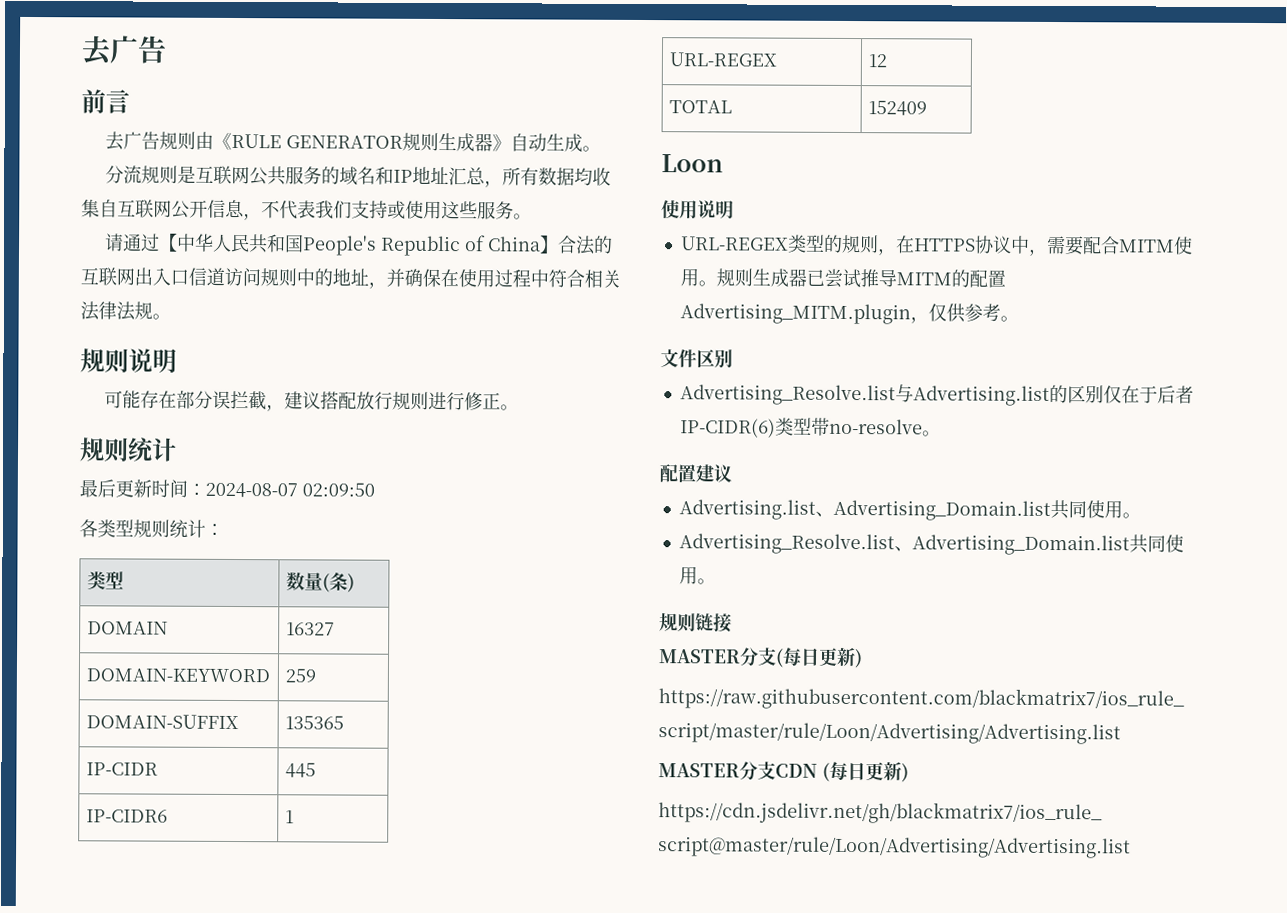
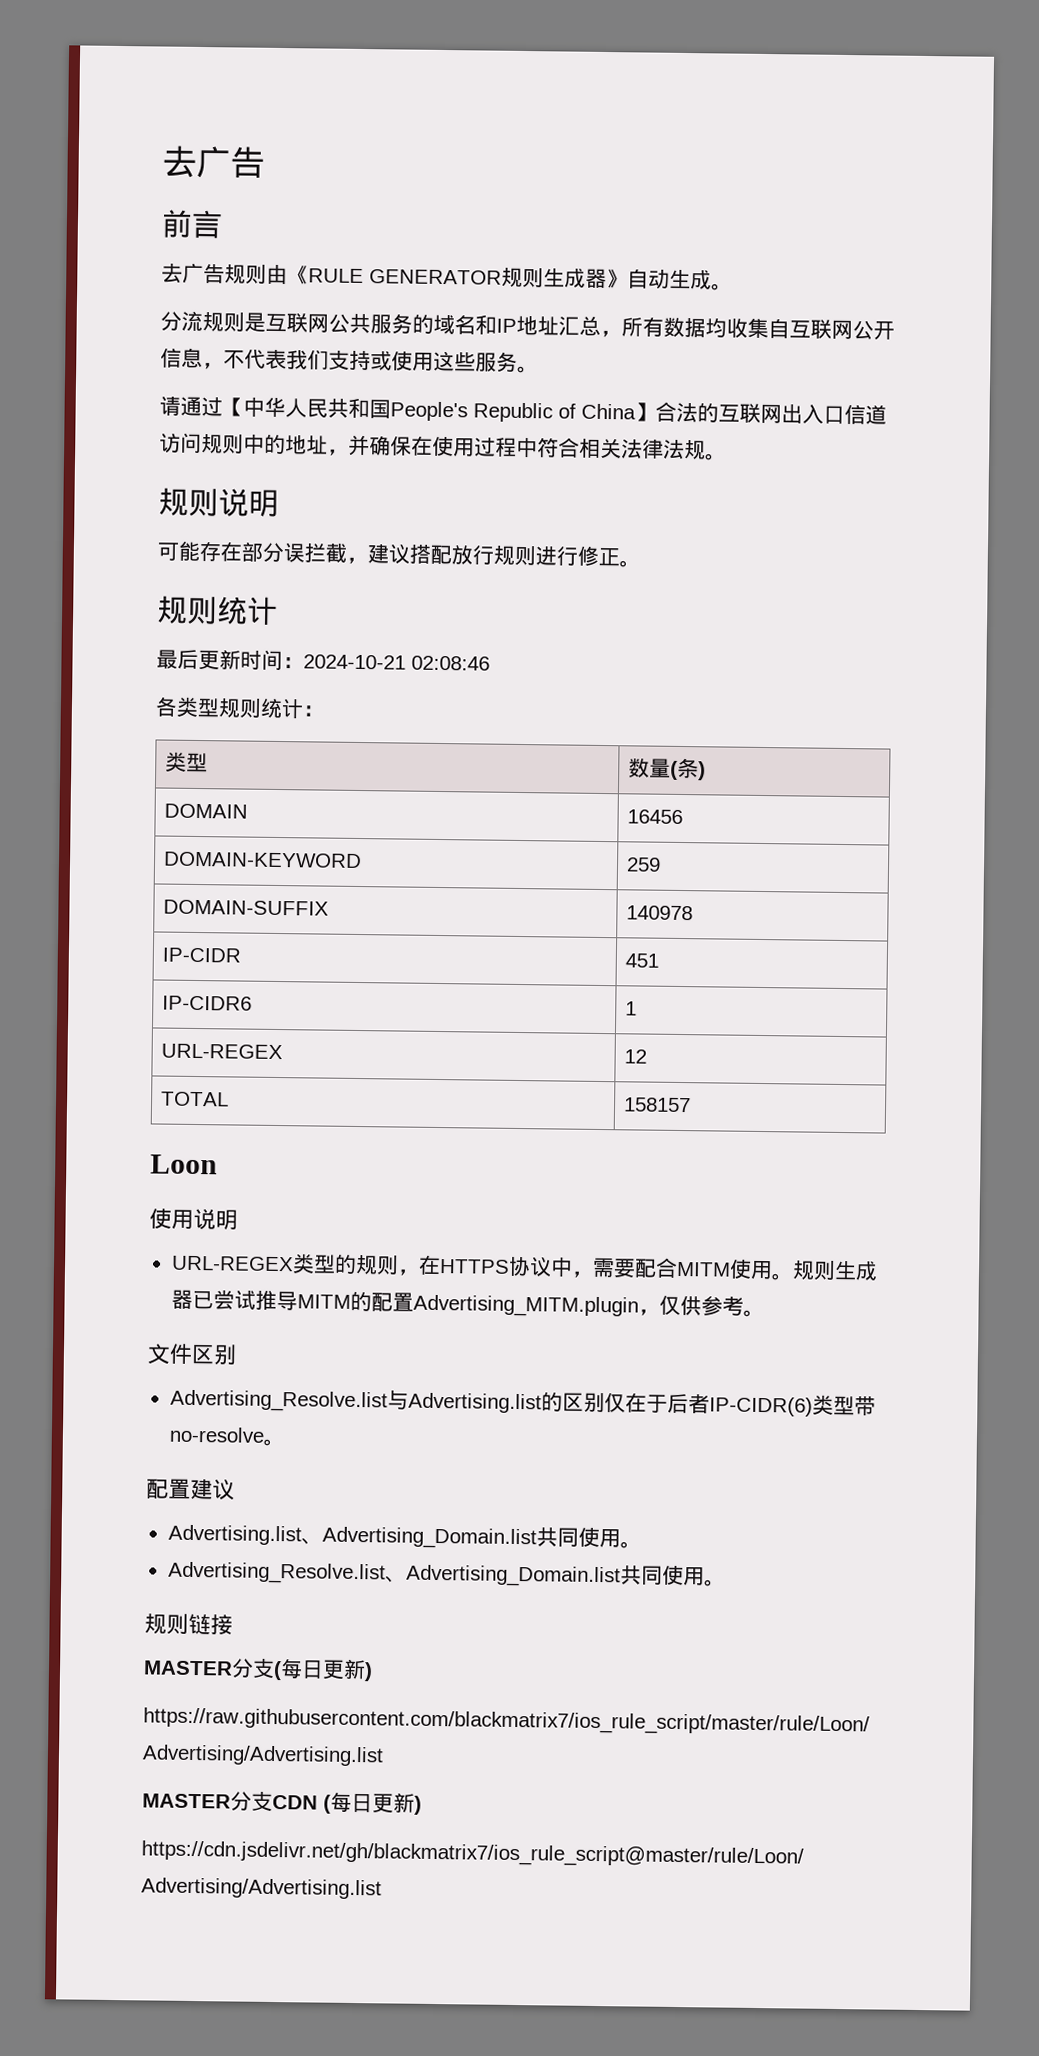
[205,482,375,498] 2024-08-07 02:09:50 -> [303,654,490,671] 2024-10-21 02:08:46
[285,622,335,636] 16327 -> [627,809,684,825] 16456
[284,715,344,730] 135365 -> [626,905,694,921] 140978
[284,762,316,778] 445 -> [625,953,660,968] 451
[867,100,927,116] 152409 -> [623,1097,692,1113] 158157

